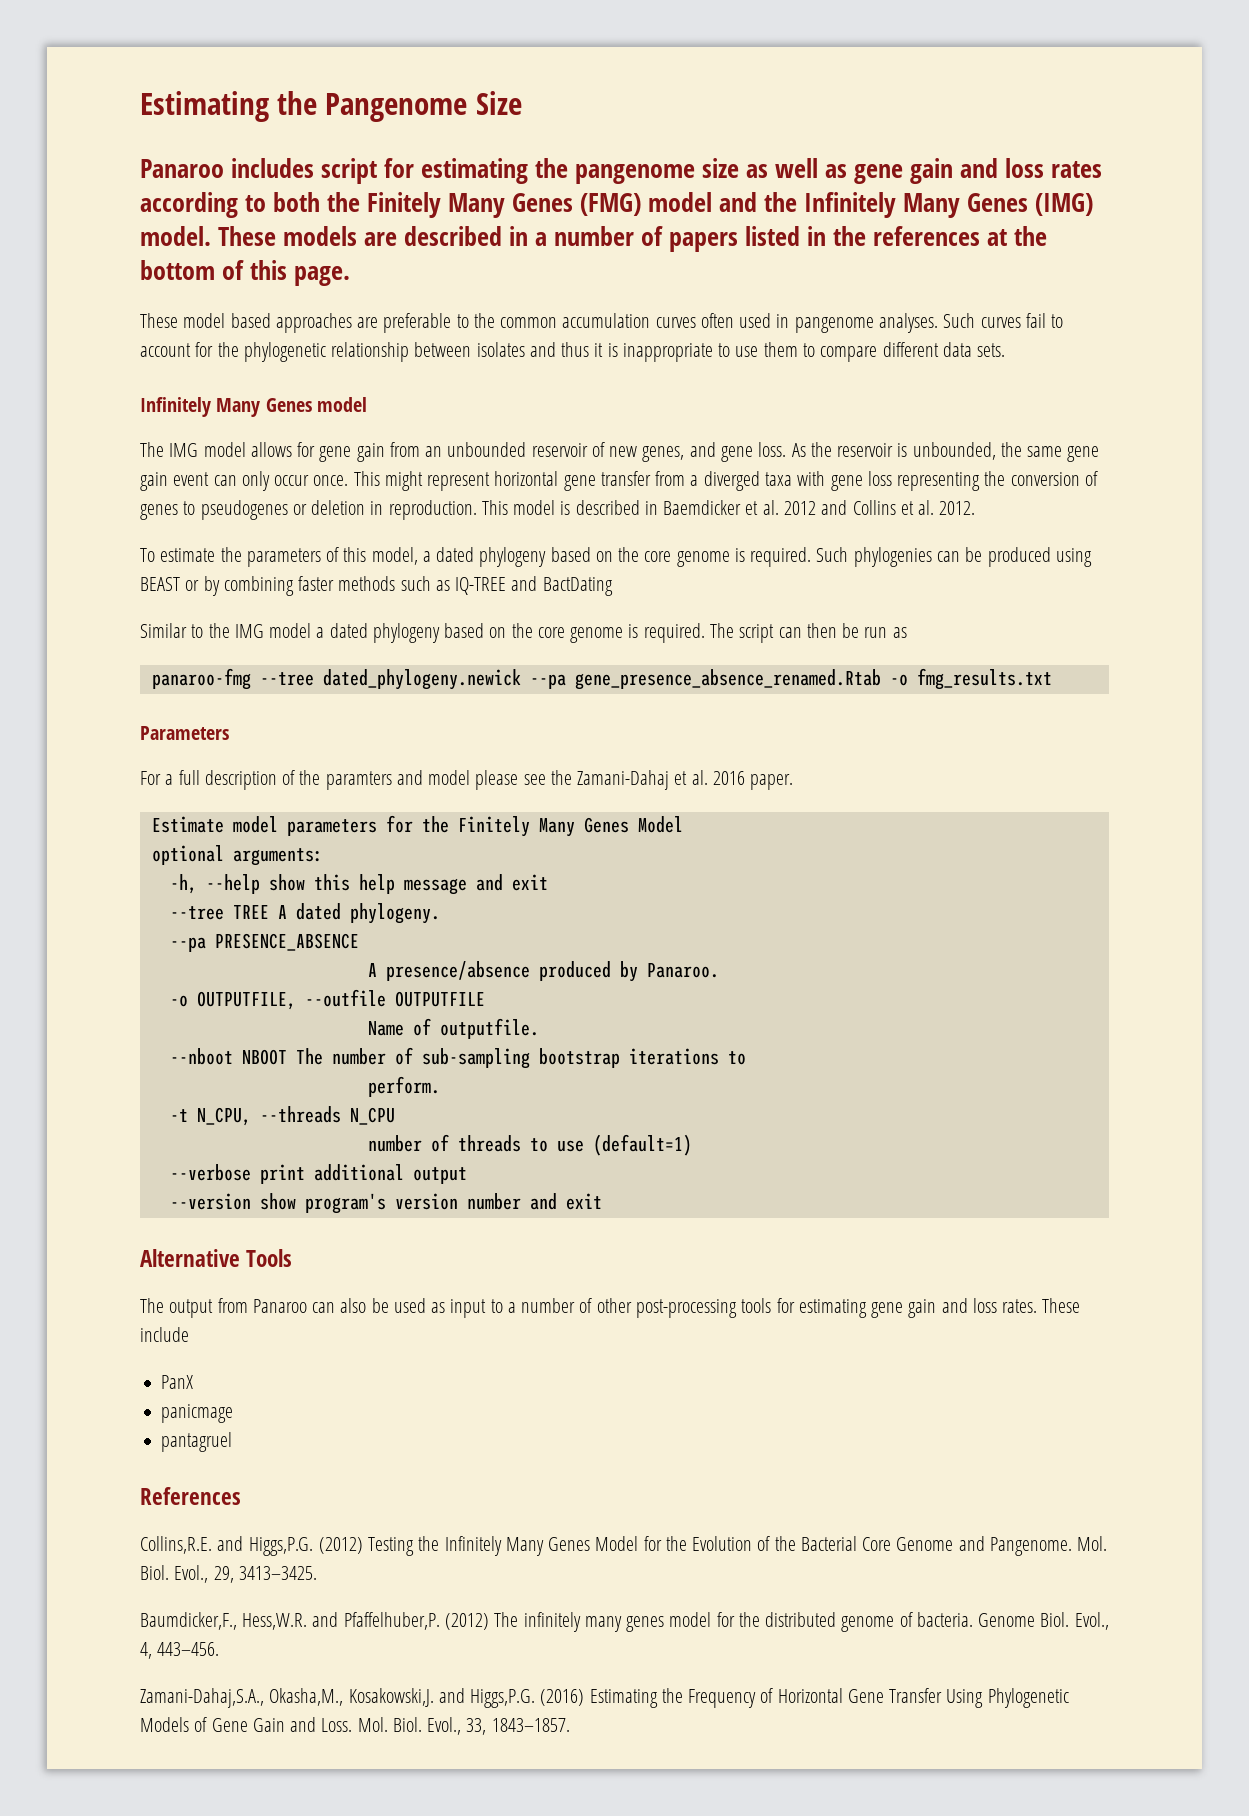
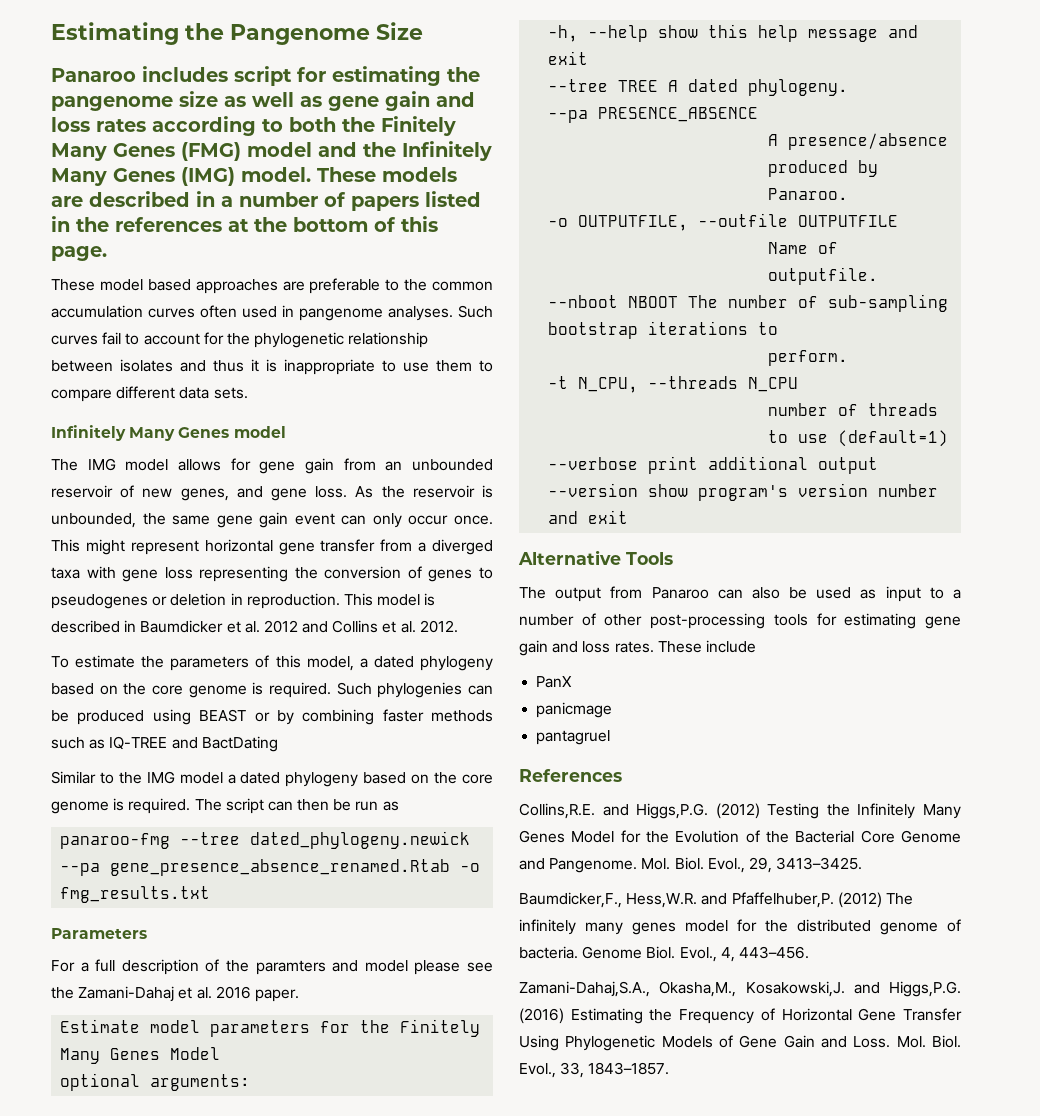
[663,500,742,515] Baemdicker -> [140,620,224,633] Baumdicker

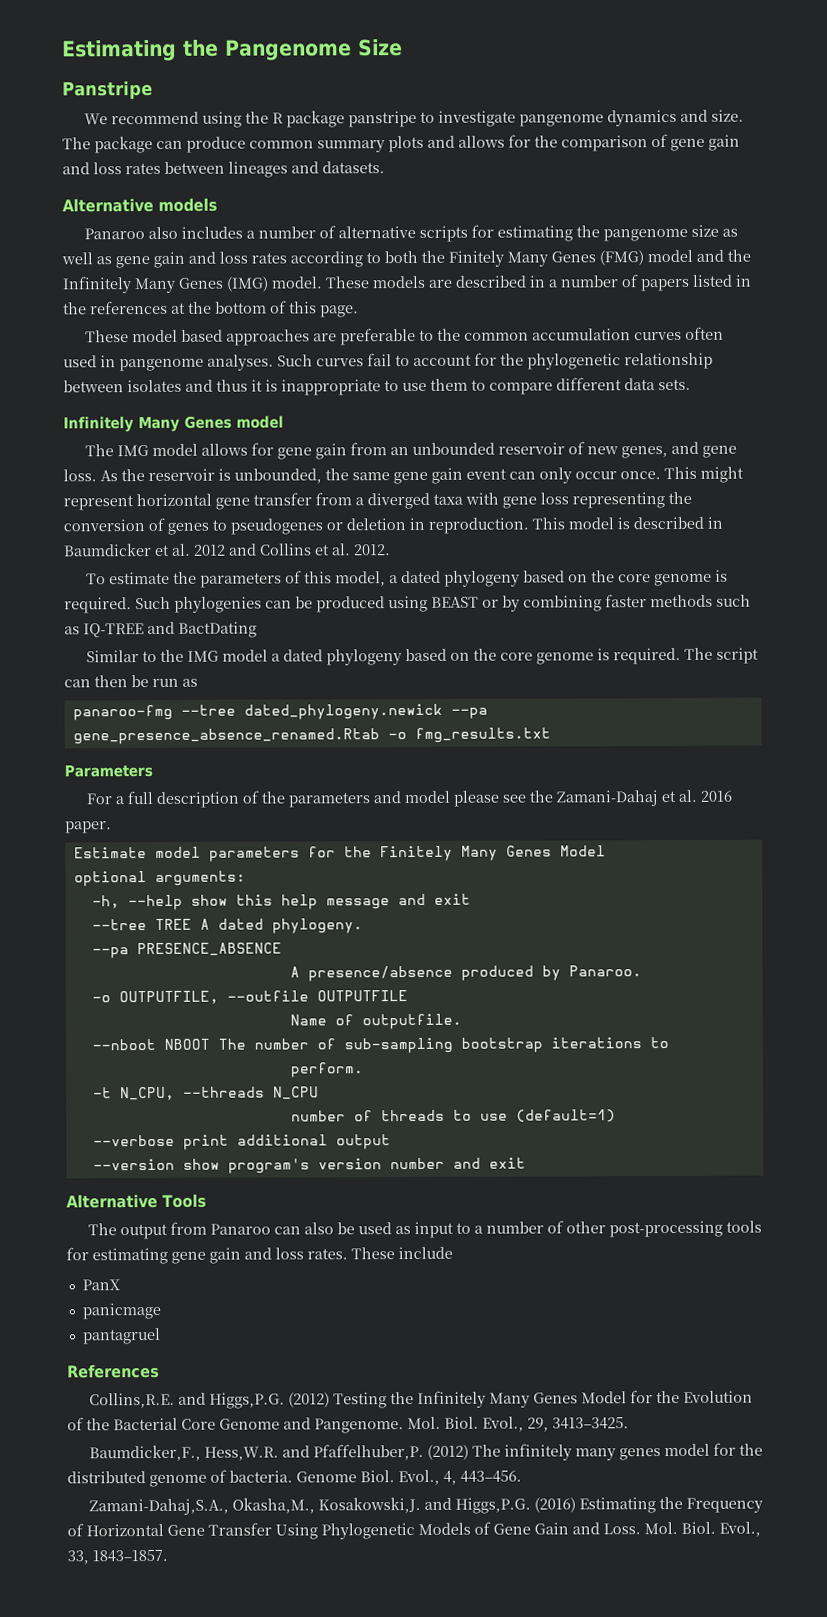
[51,66,292,86] Panaroo includes script -> [62,80,153,100] [84,109,745,128] [62,134,740,154] [62,161,385,178] [62,197,218,213] [84,225,469,242] Panstripe // We recommend using the R package panstripe to investigate pangenome dynamics and size. The package can produce common summary plots and allows for the comparison of gene gain and loss rates between lineages and datasets. // Alternative models // Panaroo also includes a number of alternative scripts
[255,960,326,975] paramters -> [288,792,371,808] parameters

